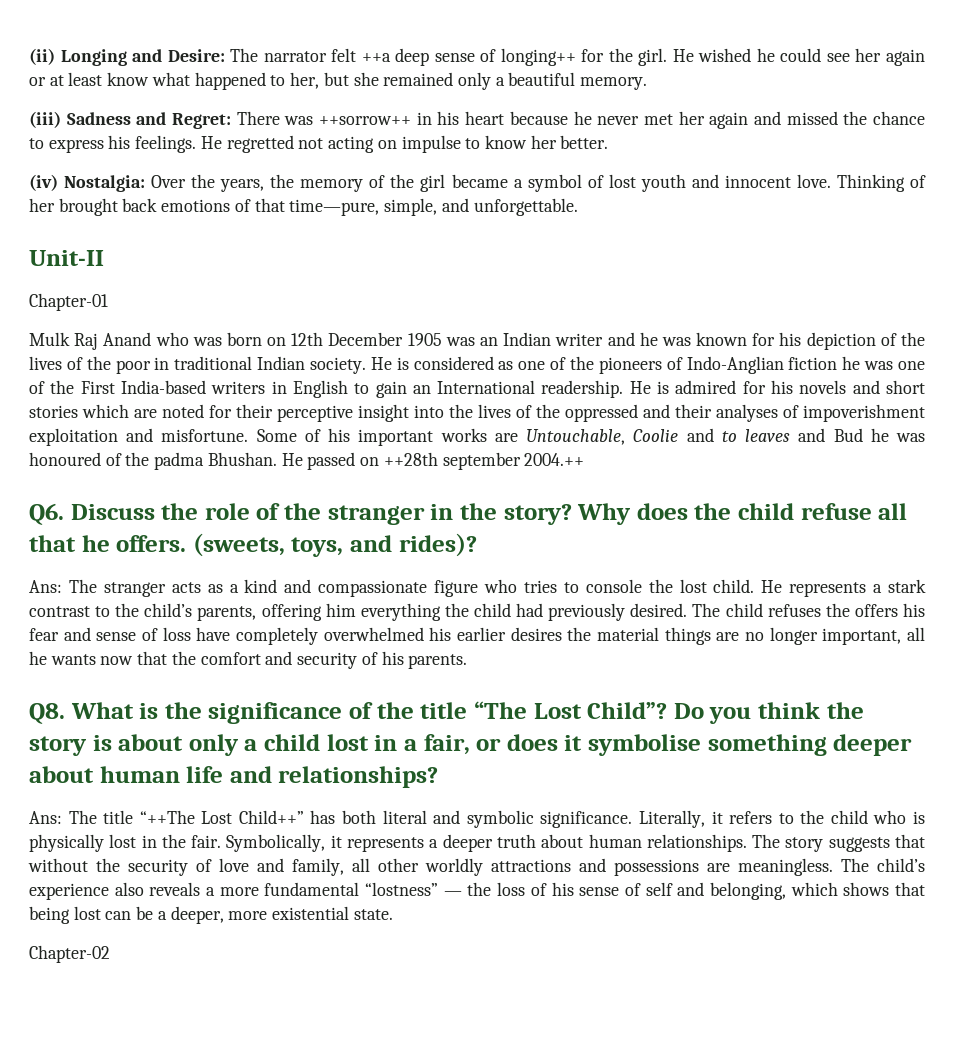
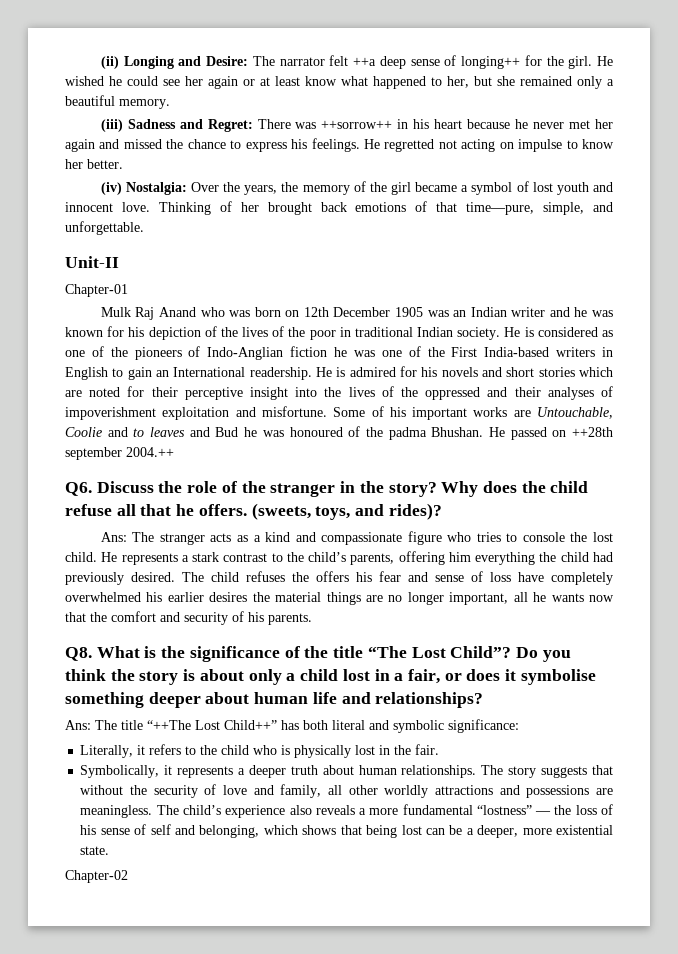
[540,811,633,828] significance. -> [448,719,519,733] significance: //
(222, 841) none -> (440, 749) //

